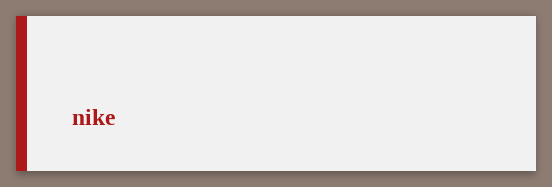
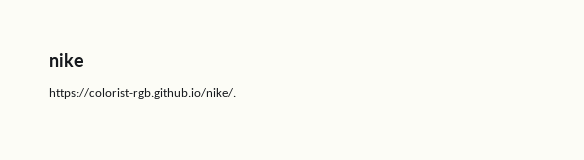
(115, 117) none -> [49,88,236,99] // https://colorist-rgb.github.io/nike/.

